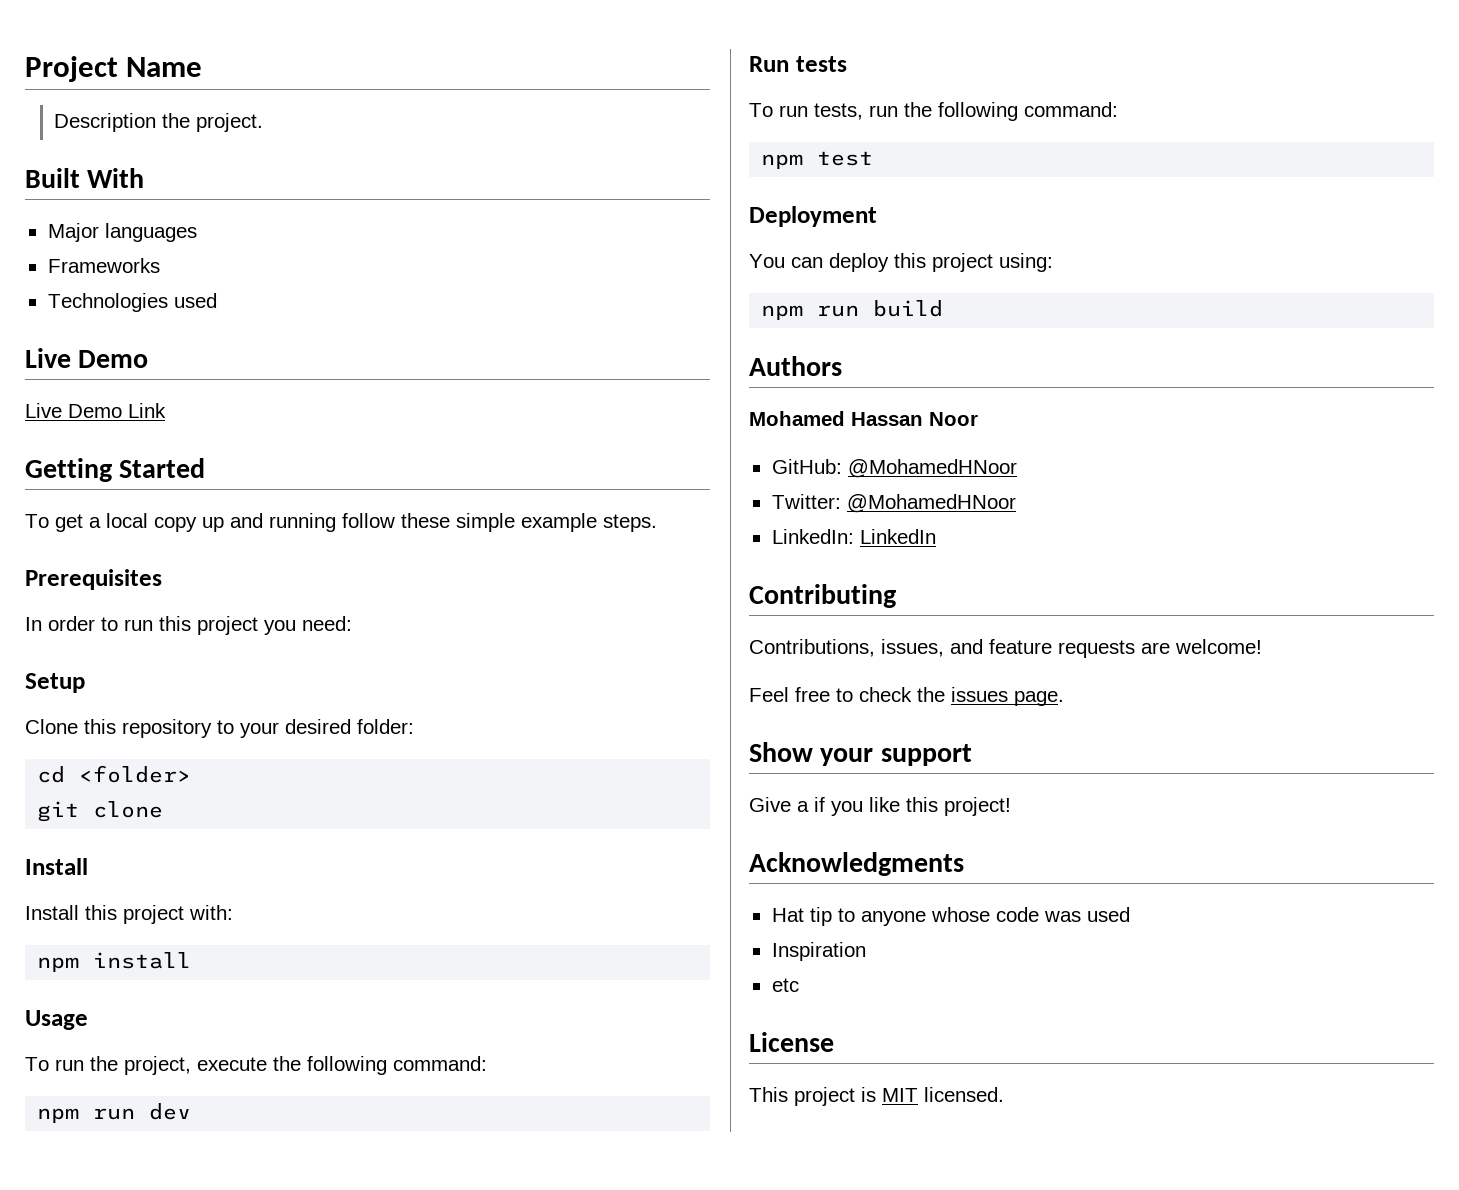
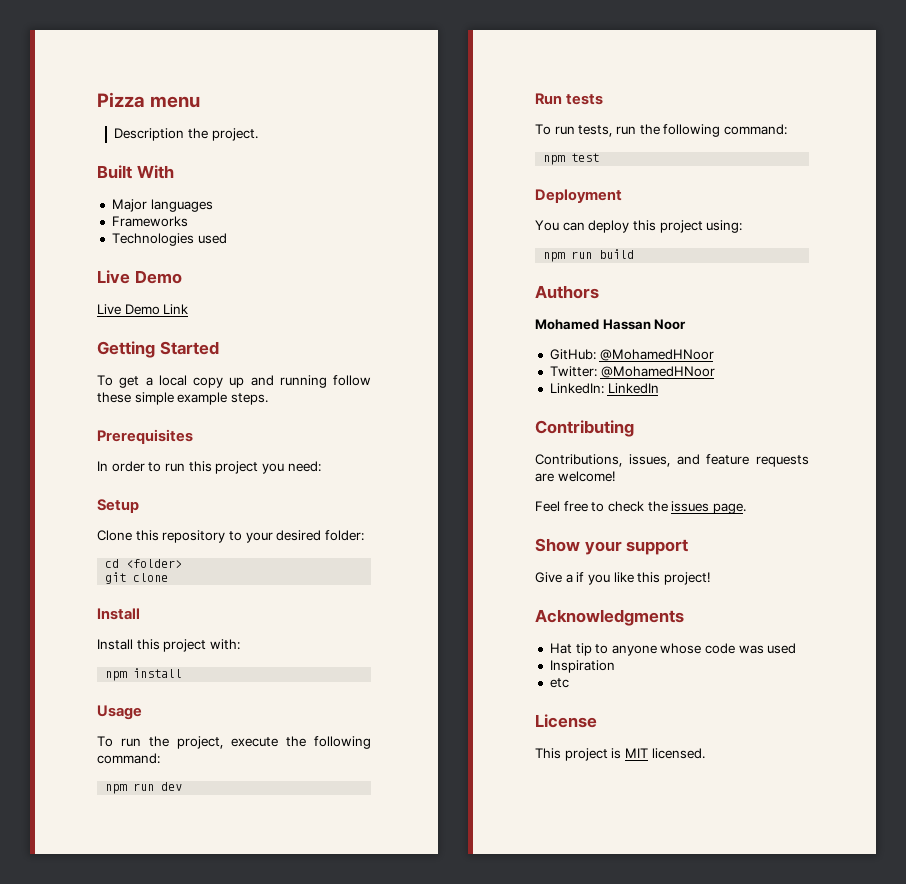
[25,56,203,82] Project Name -> [97,92,201,108] Pizza menu

